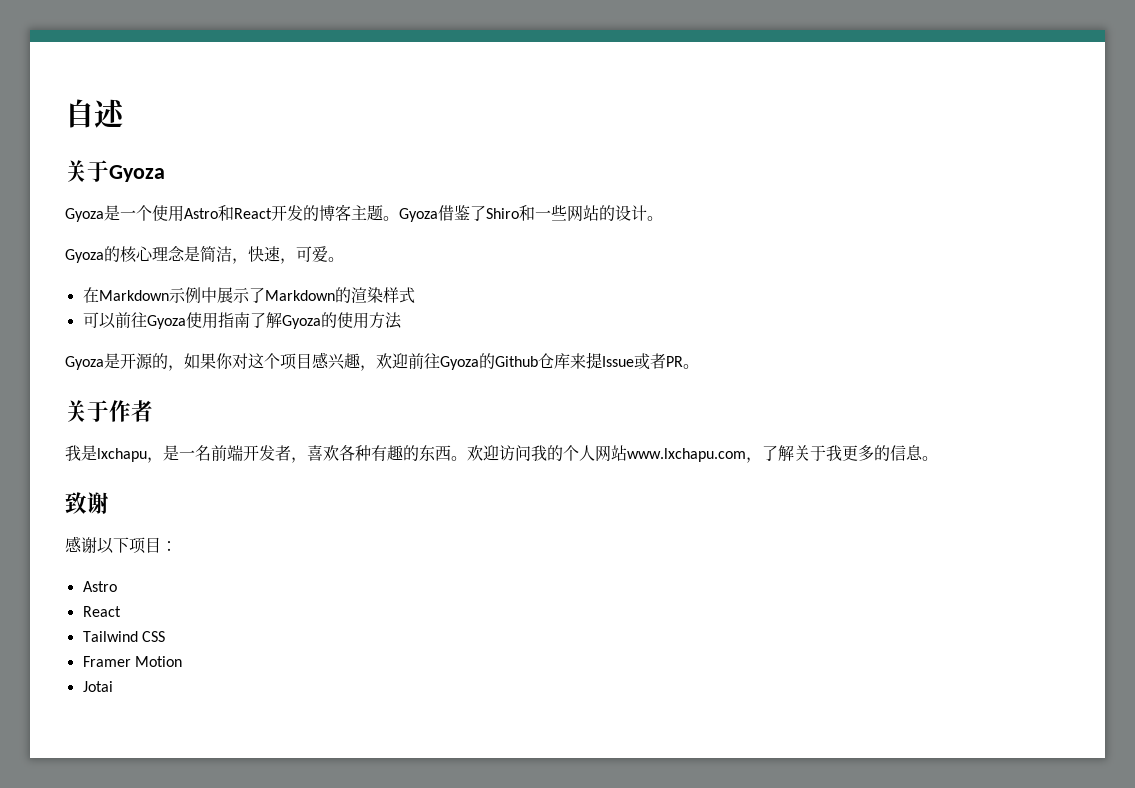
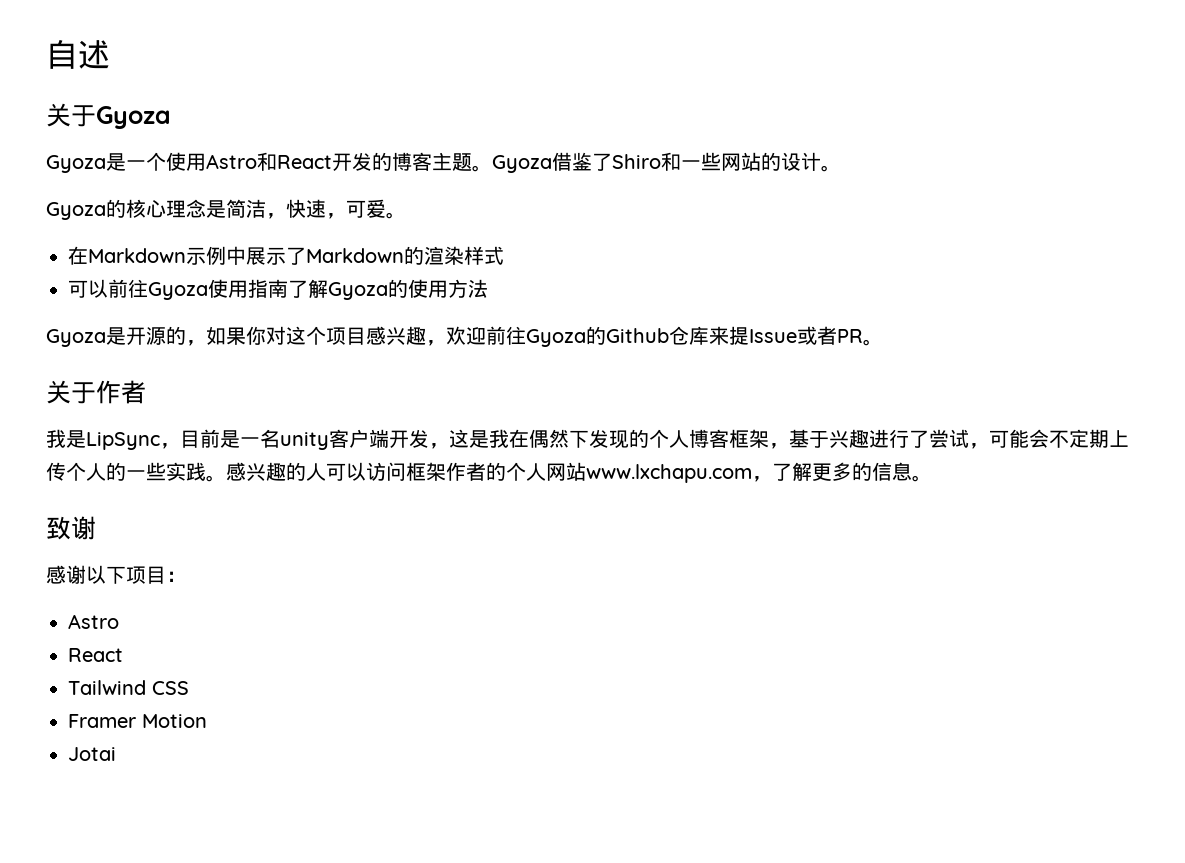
[97,445,547,463] lxchapu，是一名前端开发者，喜欢各种有趣的东西。欢迎访问我 -> [86,429,1129,450] [46,462,486,482] LipSync，目前是一名unity客户端开发，这是我在偶然下发现的个人博客框架，基于兴趣进行了尝试，可能会不定期上传个人的一些实践。感兴趣的人可以访问框架作者
[794,445,842,461] 关于我 -> (812, 471) none

